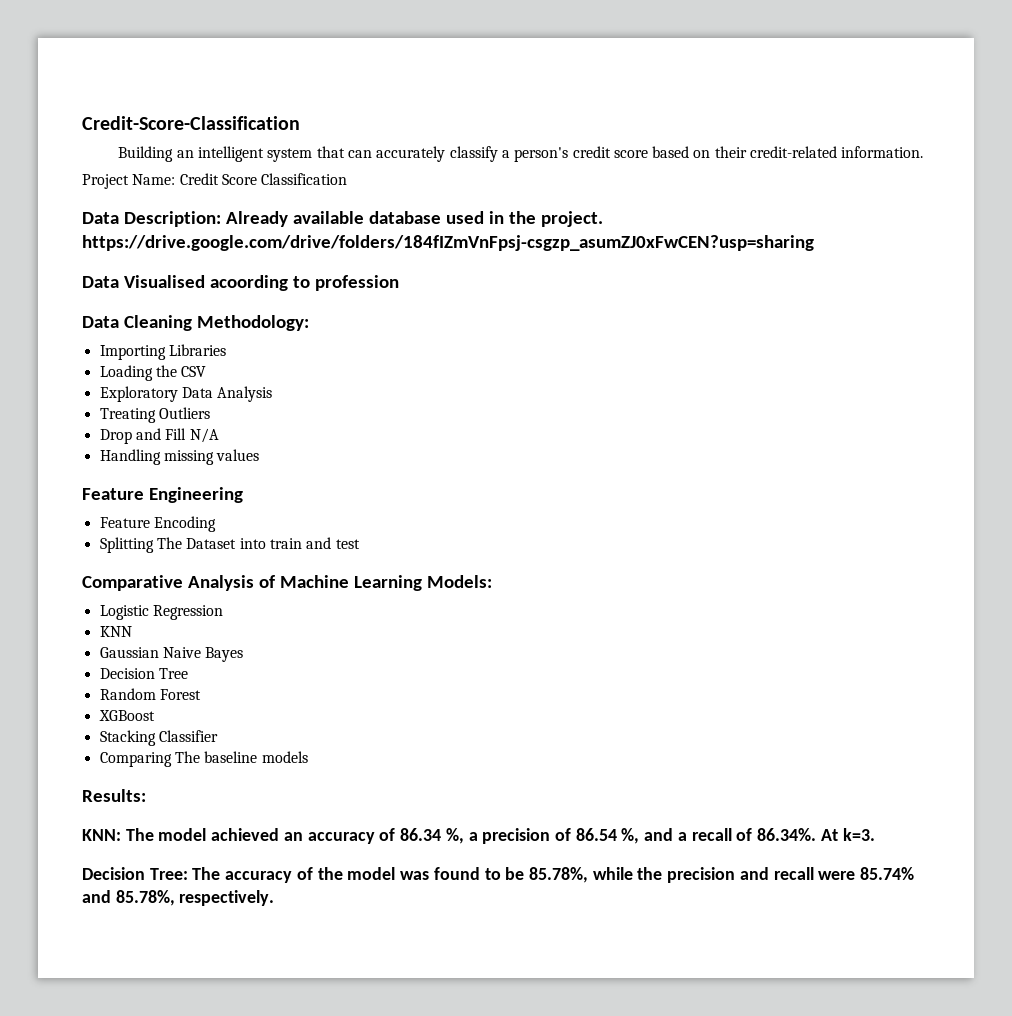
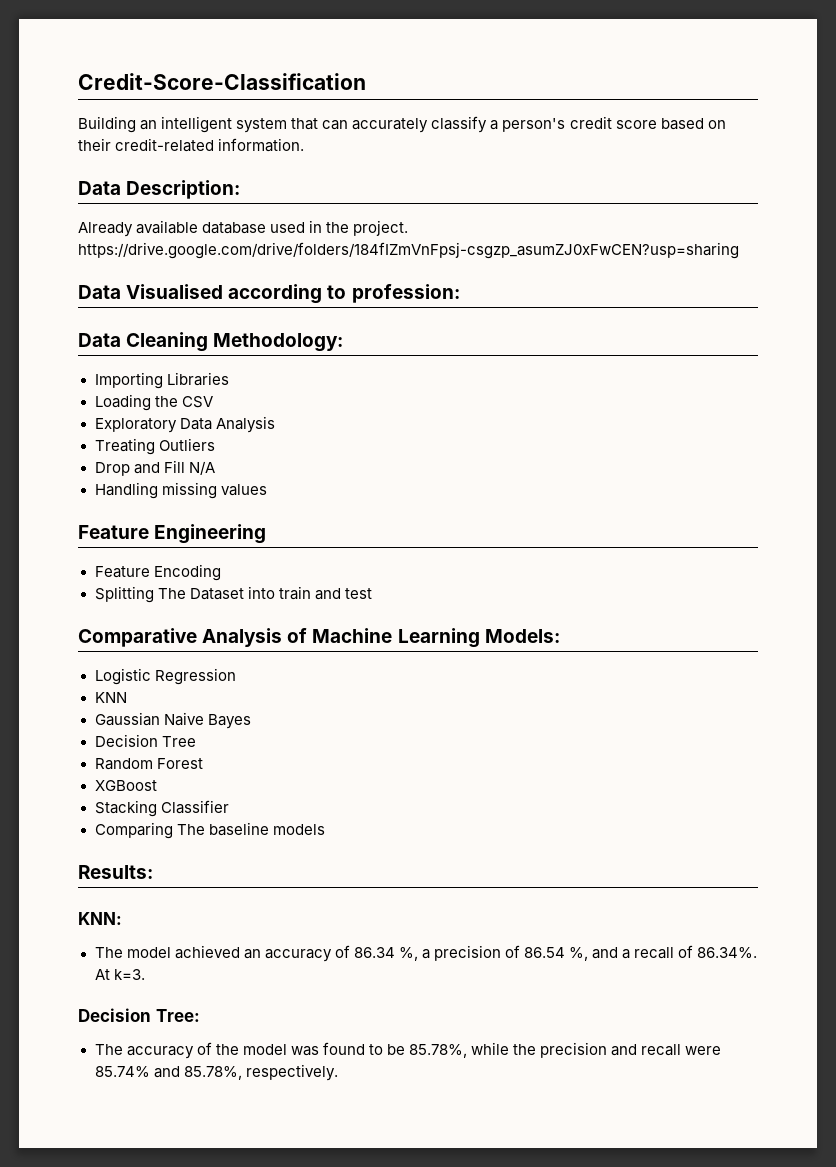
[82,173,348,189] // Project Name: Credit Score Classification -> (305, 145) none
(221, 219) none -> (241, 189) //
[209,275,399,291] acoording to profession -> [228,284,460,304] according to profession:
(121, 835) none -> (122, 918) //
(188, 874) none -> (200, 1015) //

